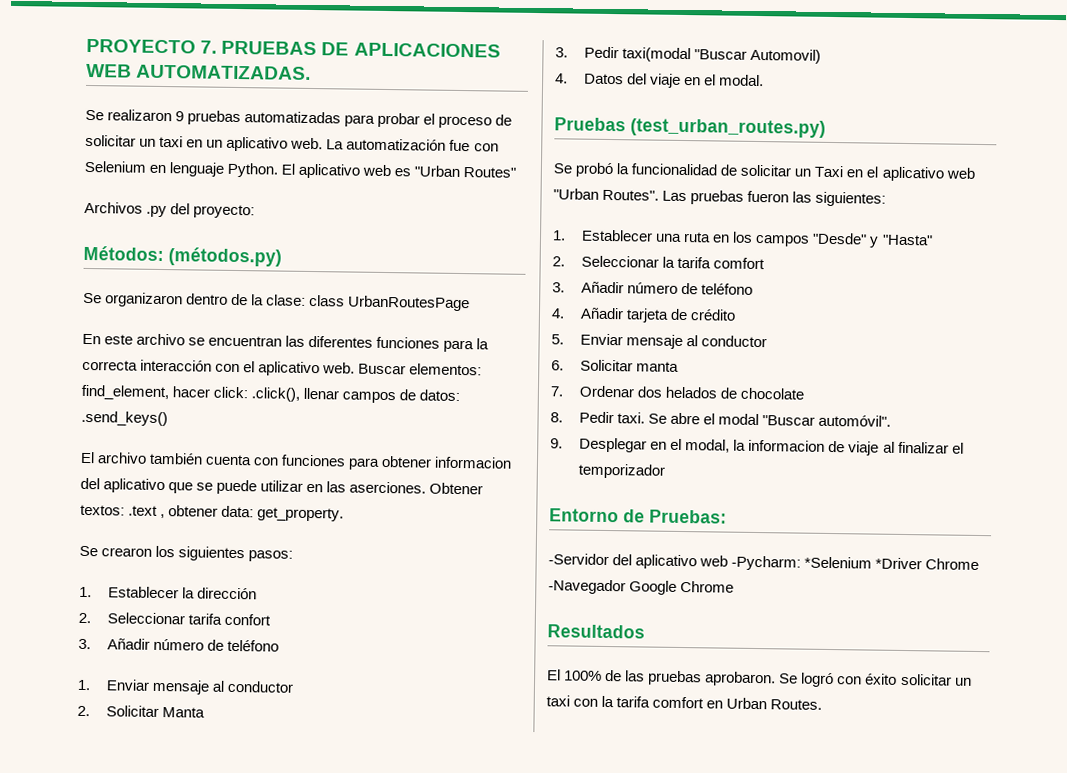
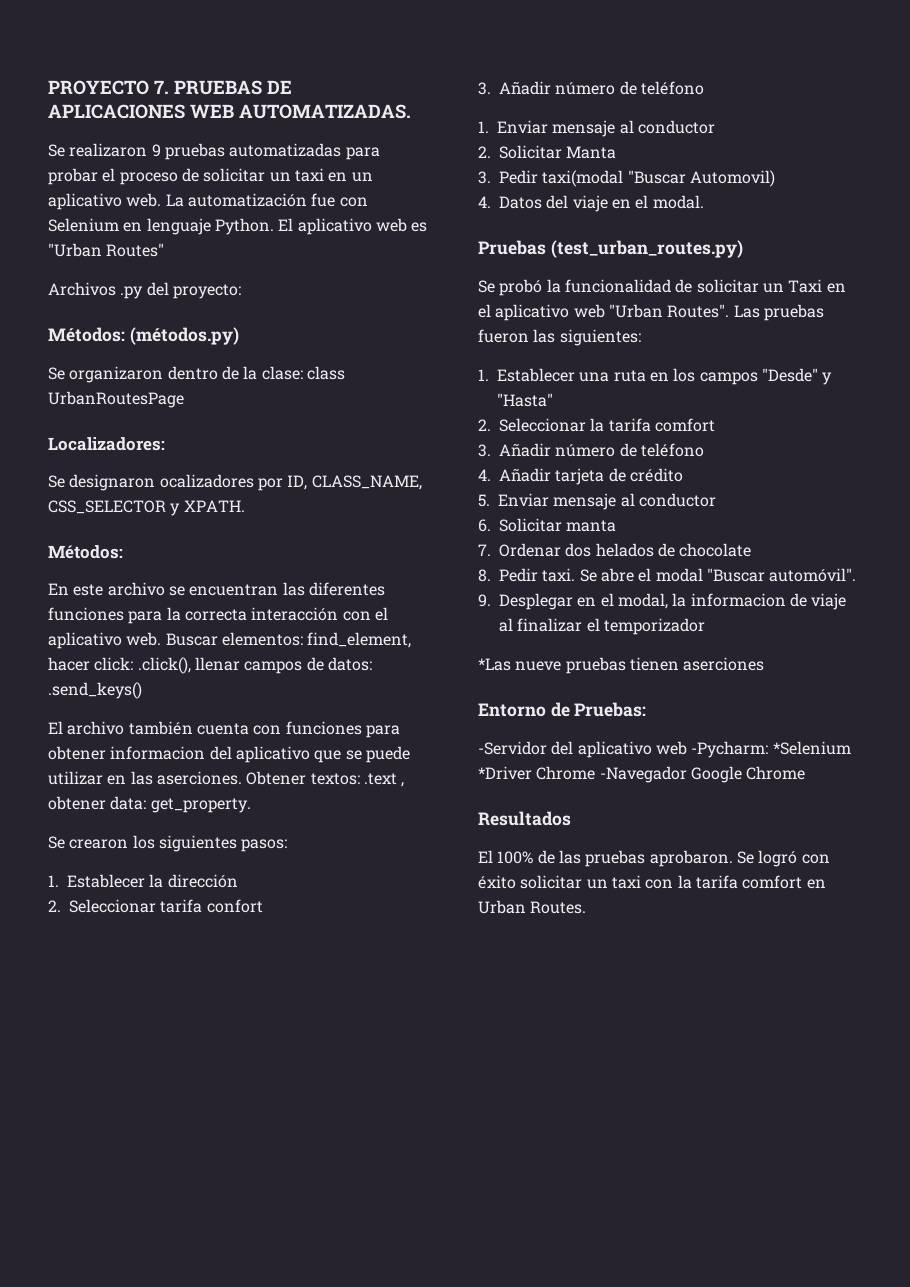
(471, 303) none -> [48,437,165,451] [48,474,422,491] [48,500,245,516] [48,545,123,559] // Localizadores: // Se designaron ocalizadores por ID, CLASS_NAME, CSS_SELECTOR y XPATH. // Métodos:
(666, 471) none -> [478,657,765,674] // *Las nueve pruebas tienen aserciones

